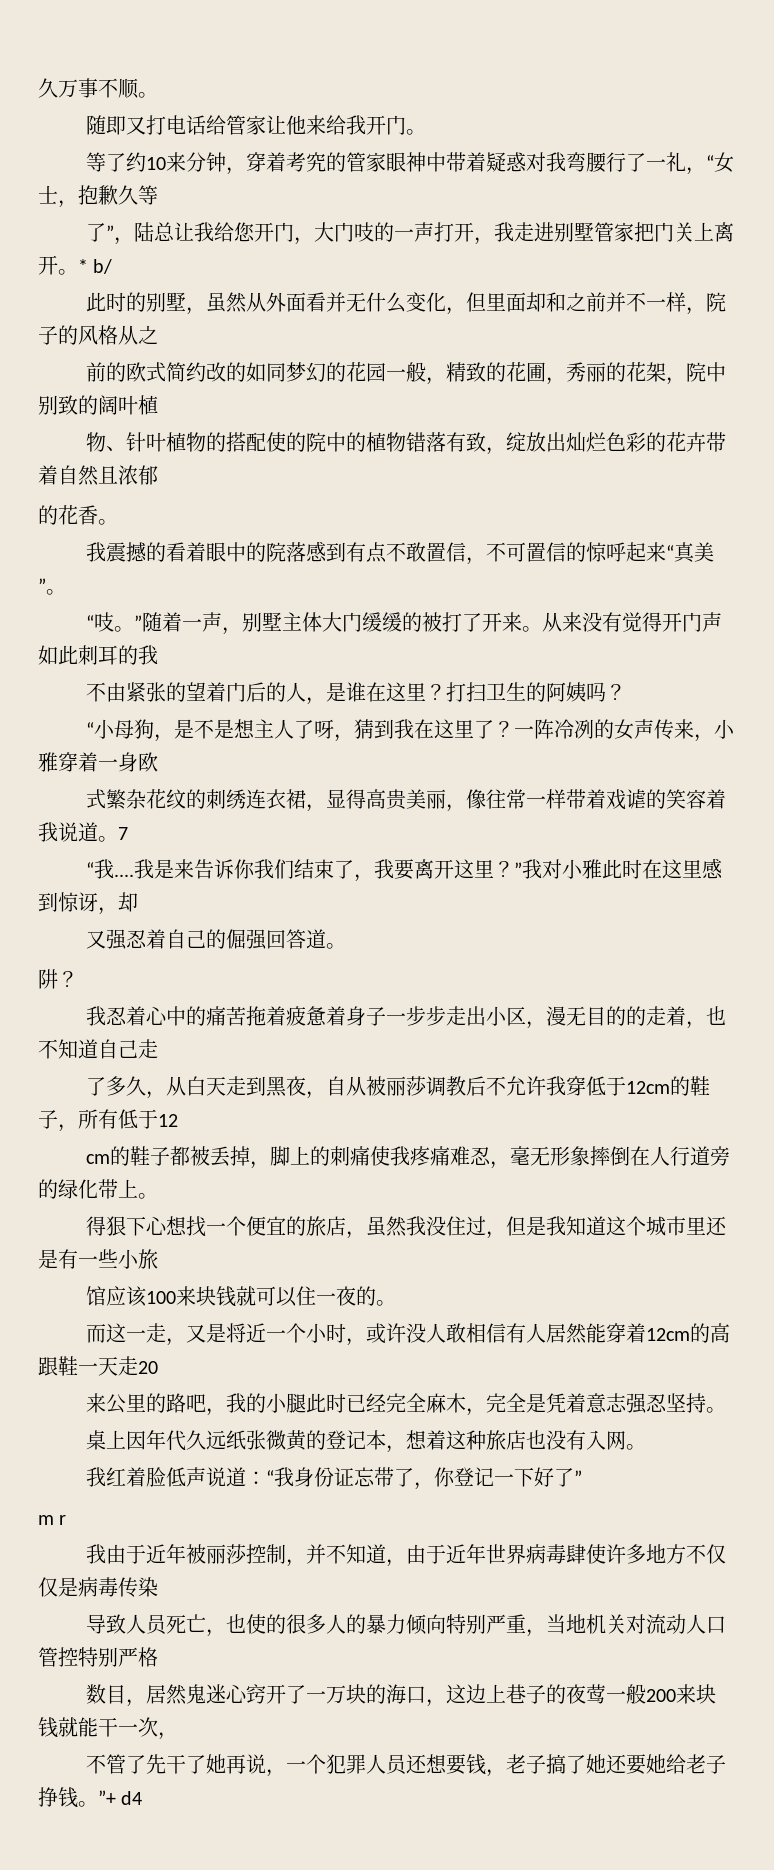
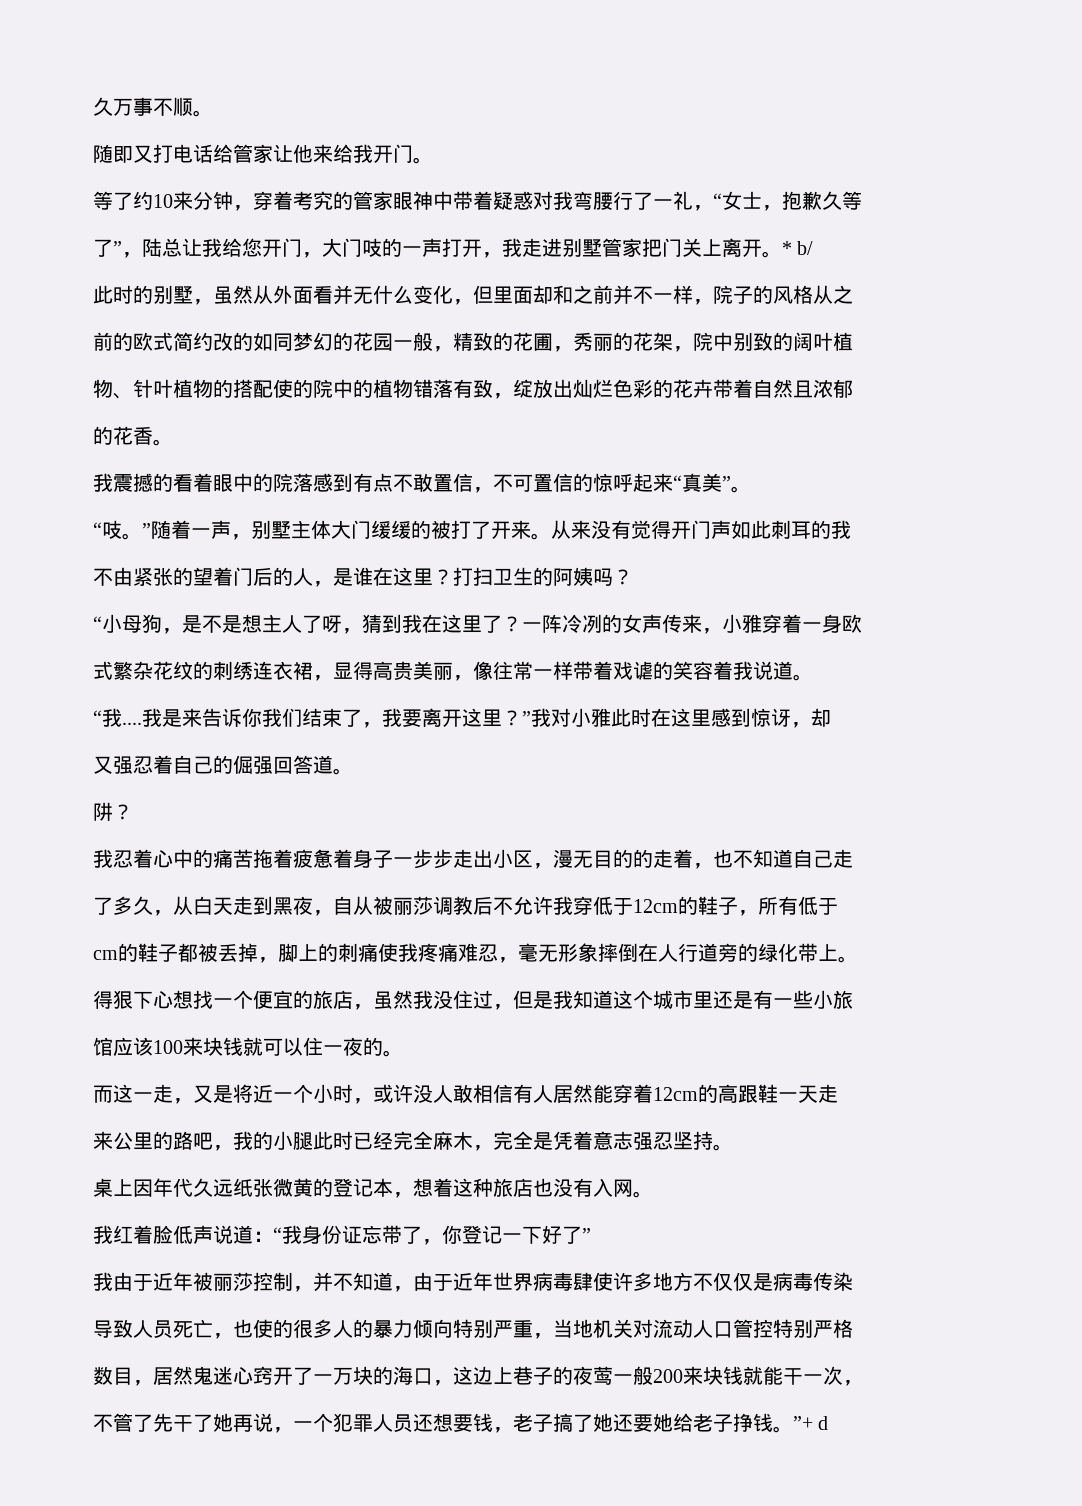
[118,827,128,840] 7 -> (813, 677) none
[158,1114,178,1127] 12 -> (838, 906) none
[138,1361,158,1374] 20 -> (838, 1093) none
[38,1515,67,1525] // m r -> (591, 1235) none
[121,1791,143,1805] d4 -> [818,1416,829,1430] d

